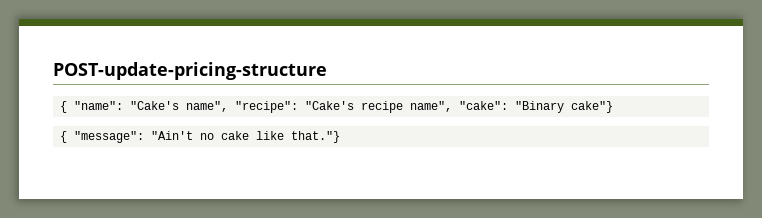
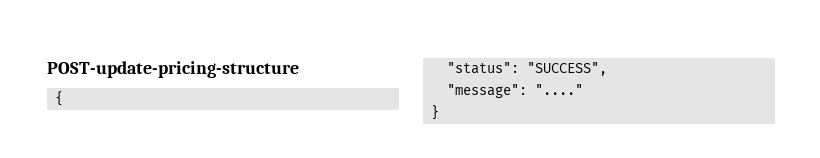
[73,101,613,113] [59,131,340,143] "name": "Cake's name", "recipe": "Cake's recipe name", "cake": "Binary cake"} // { "message": "Ain't no cake like that."} -> [447,62,608,76] [447,84,584,98] [431,105,440,120] // "status": "SUCCESS", // "message": "...." // }

